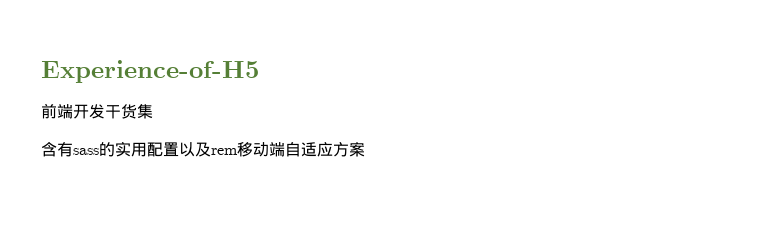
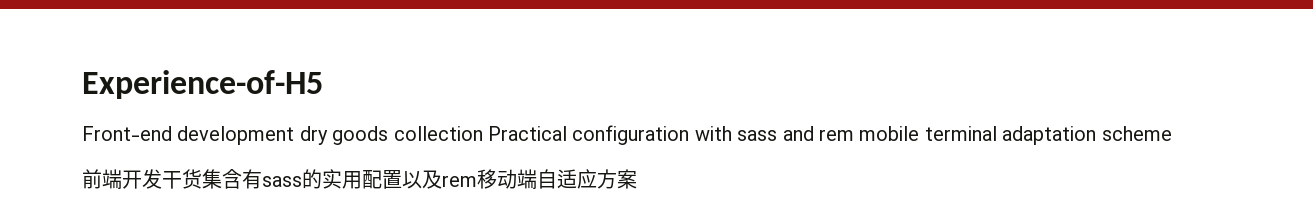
(259, 71) none -> [82,125,1172,145] // Front-end development dry goods collection Practical configuration with sass and rem mobile terminal adaptation scheme
(153, 111) // -> (222, 179) none

